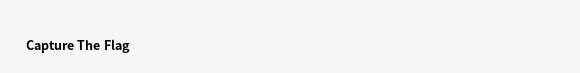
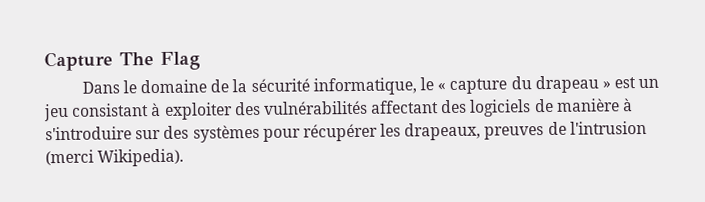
(130, 46) none -> [81,75,660,96] [44,98,634,122] [45,120,647,143] [45,148,185,167] // Dans le domaine de la sécurité informatique, le « capture du drapeau » est un jeu consistant à exploiter des vulnérabilités affectant des logiciels de manière à s'introduire sur des systèmes pour récupérer les drapeaux, preuves de l'intrusion (merci Wikipedia).

